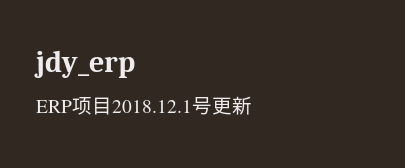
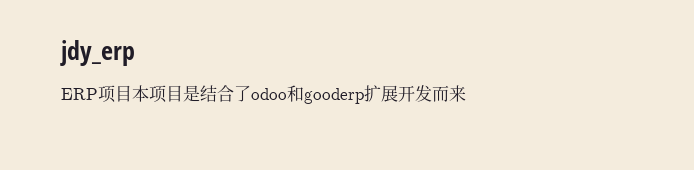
[112,96,252,115] 2018.12.1号更新 -> [132,85,466,104] 本项目是结合了odoo和gooderp扩展开发而来

